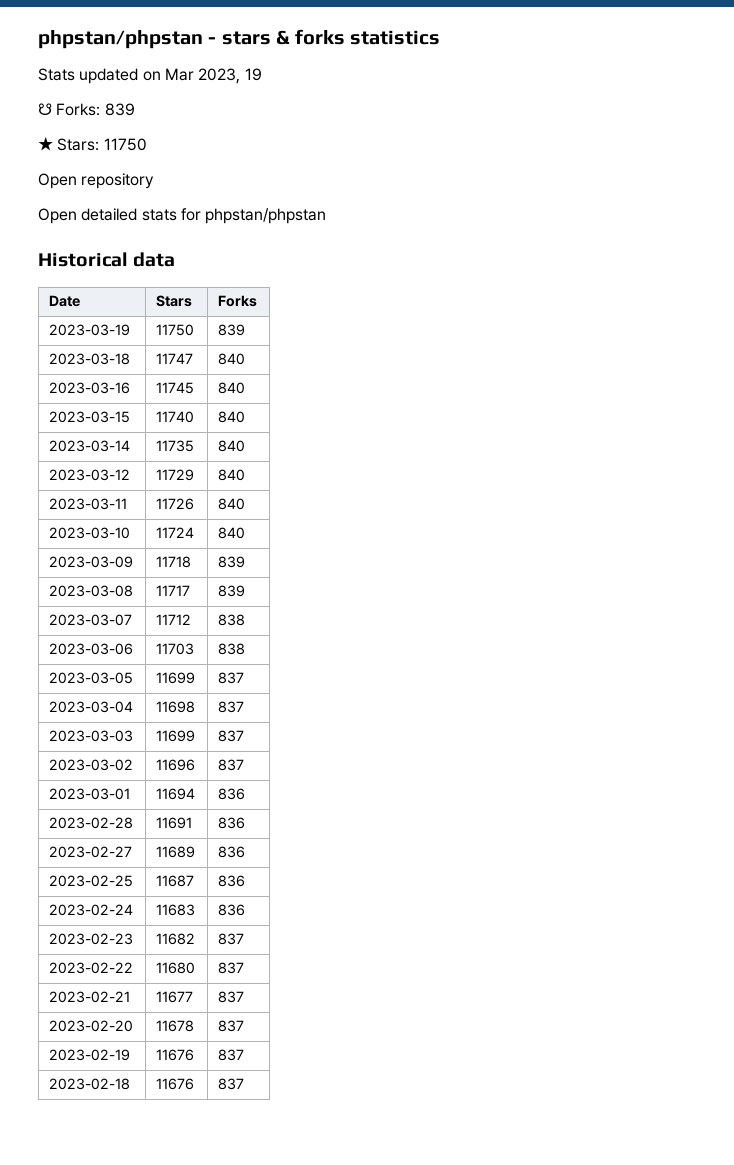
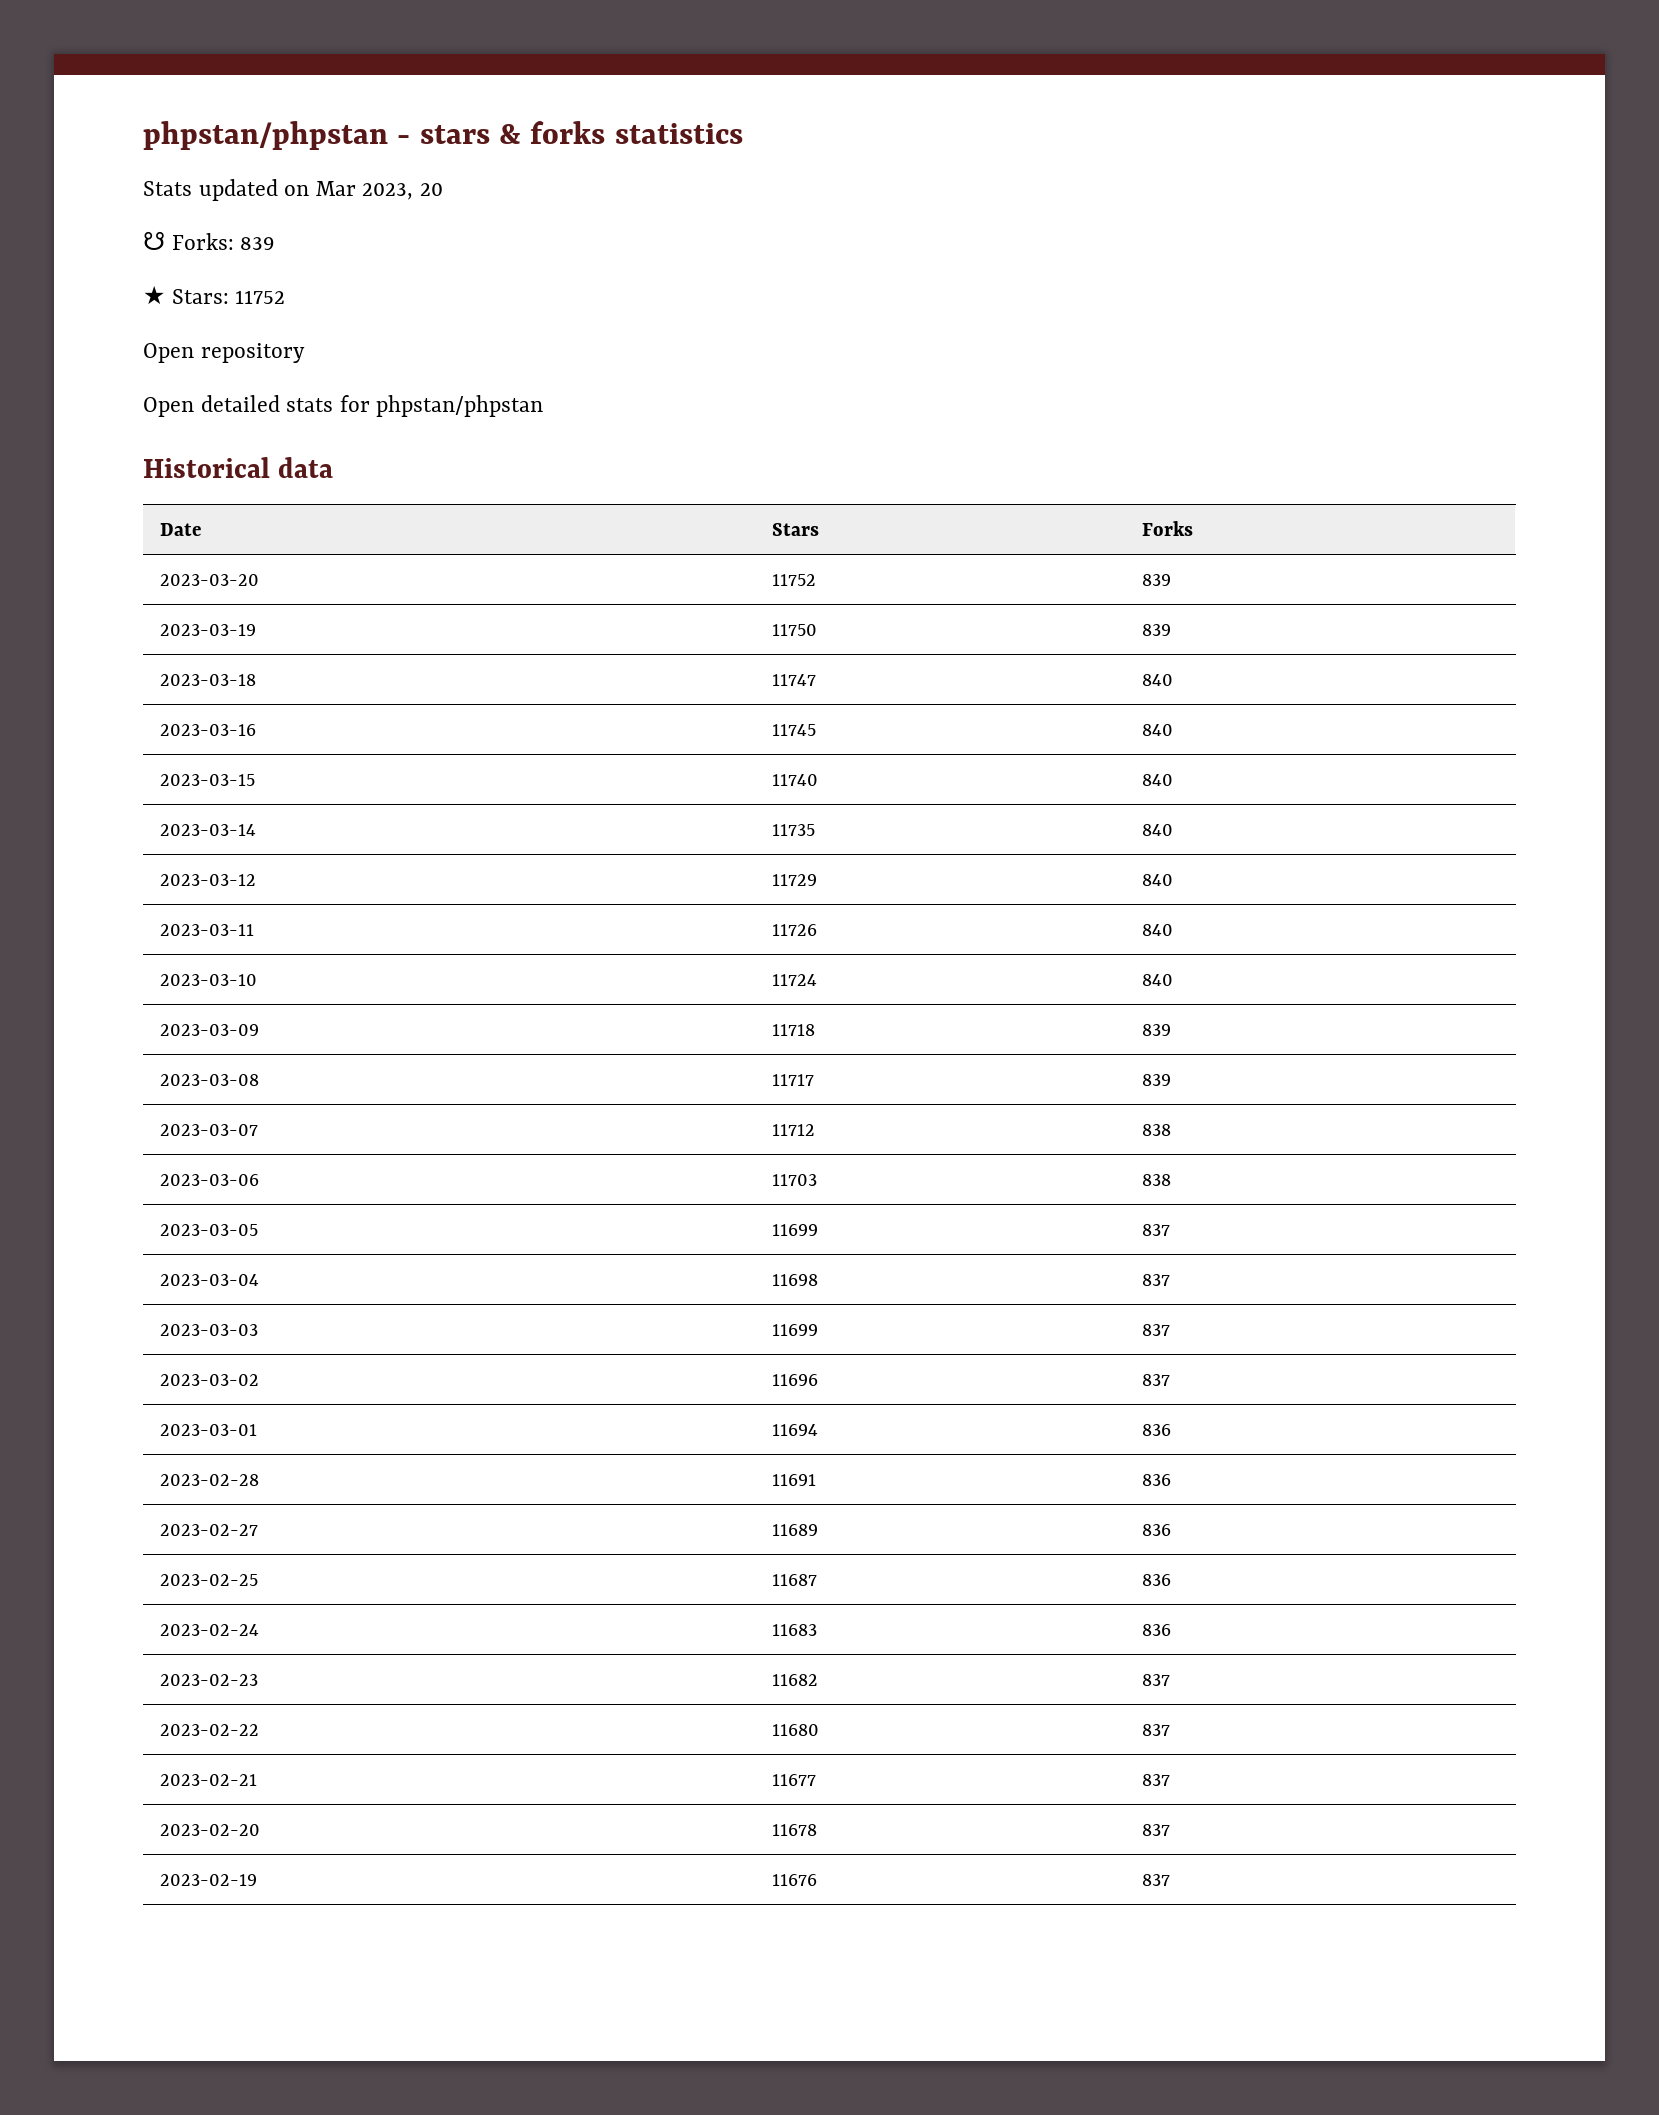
[244,68,262,81] 19 -> [420,183,444,196] 20
[103,138,147,151] 11750 -> [235,290,286,304] 11752
(258, 301) none -> [159,574,259,586] [771,574,816,586] [1141,574,1171,586] // 2023-03-20 | 11752 | 839
[49,1078,131,1090] [156,1078,195,1090] [218,1078,245,1090] // 2023-02-18 | 11676 | 837 -> (1170, 1880) none

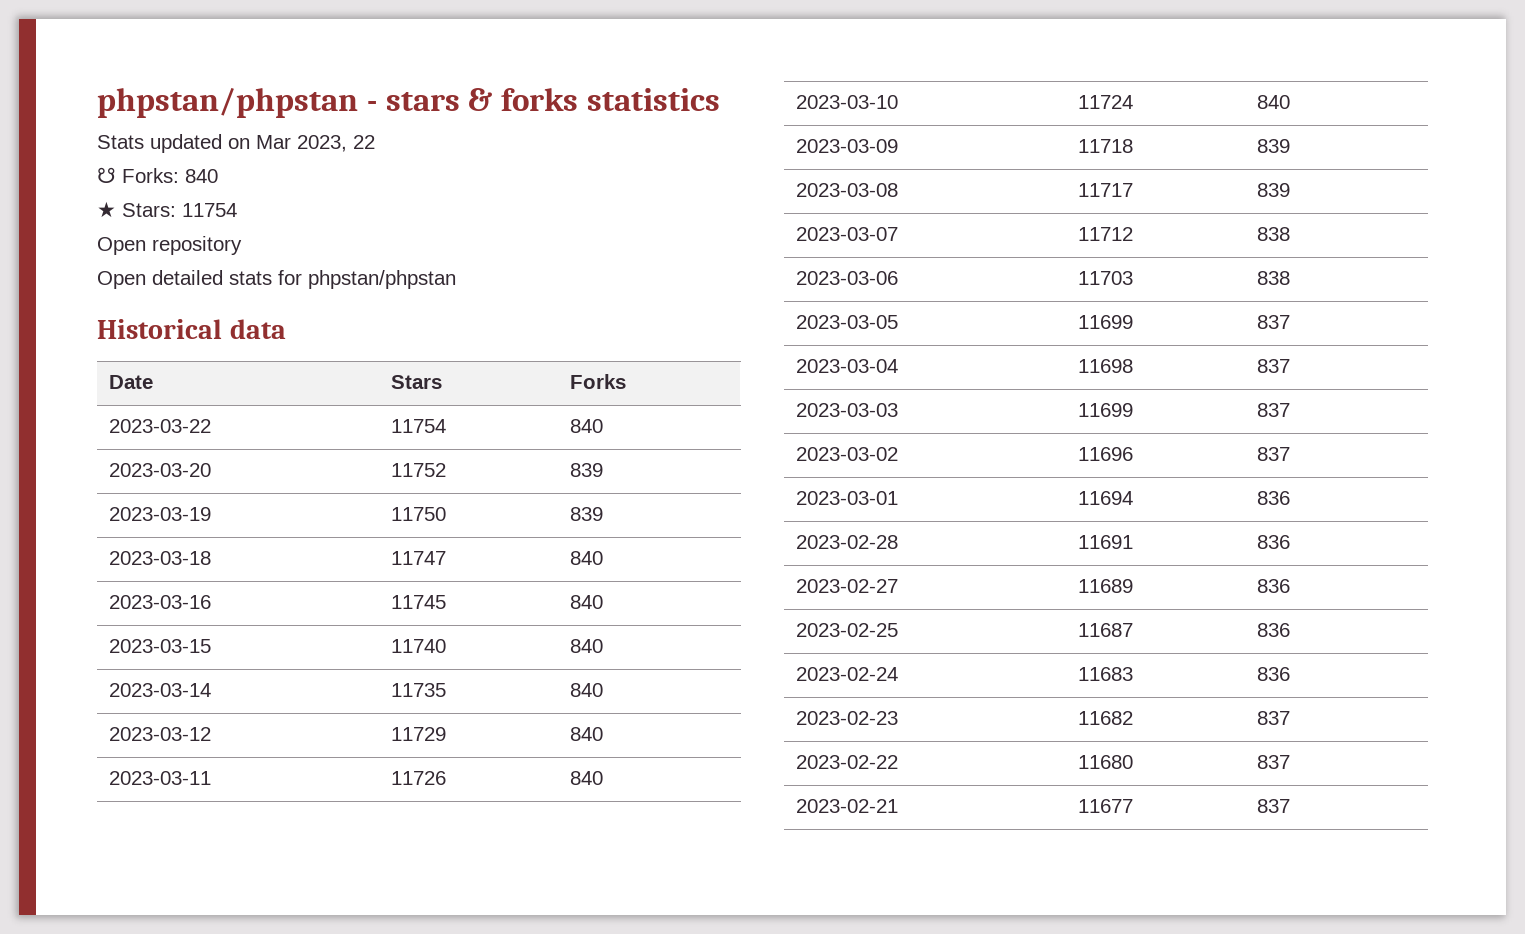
[420,183,444,196] 20 -> [353,135,375,149] 22
[240,237,276,250] 839 -> [185,169,218,183] 840
[235,290,286,304] 11752 -> [182,203,237,217] 11754
(1193, 528) none -> [109,419,212,433] [391,419,447,433] [570,419,604,433] // 2023-03-22 | 11754 | 840
[159,1824,260,1836] [771,1824,817,1836] [1141,1824,1170,1836] [159,1874,257,1886] [771,1874,817,1886] [1141,1874,1170,1886] // 2023-02-20 | 11678 | 837 // 2023-02-19 | 11676 | 837 -> (1291, 806) none

